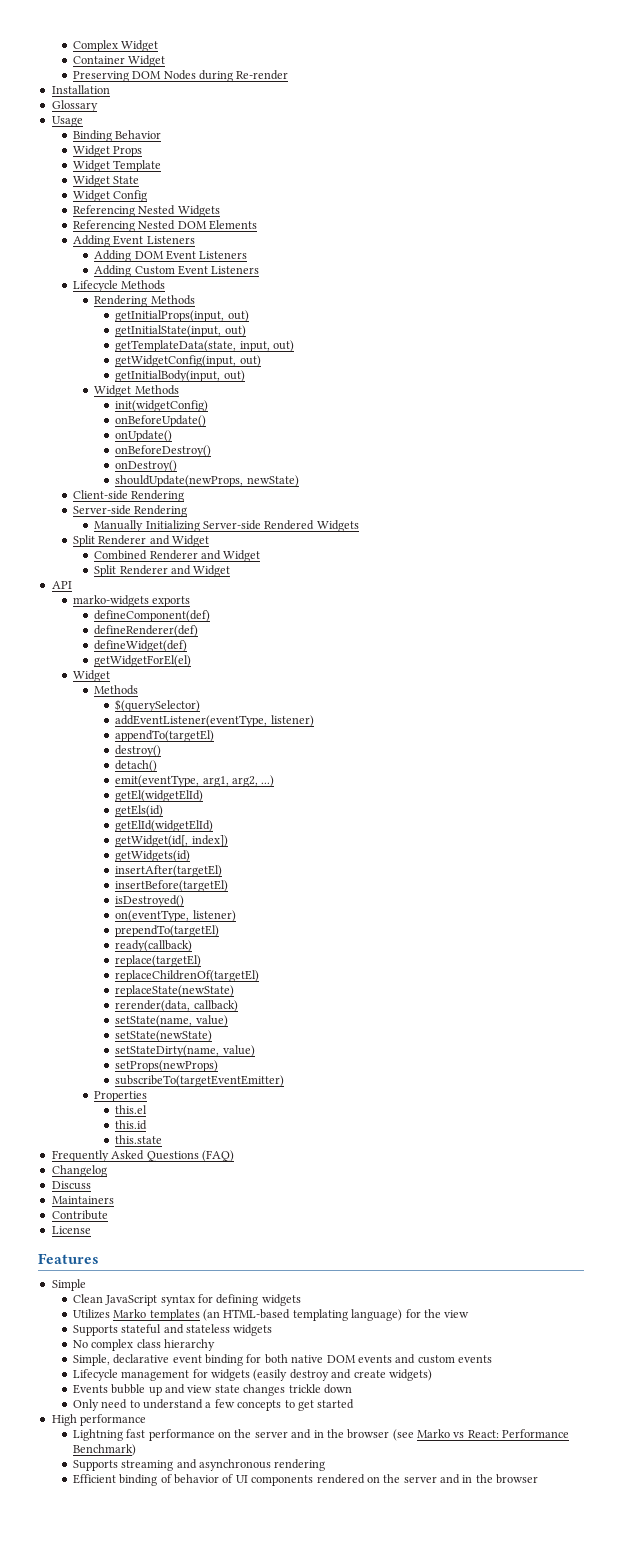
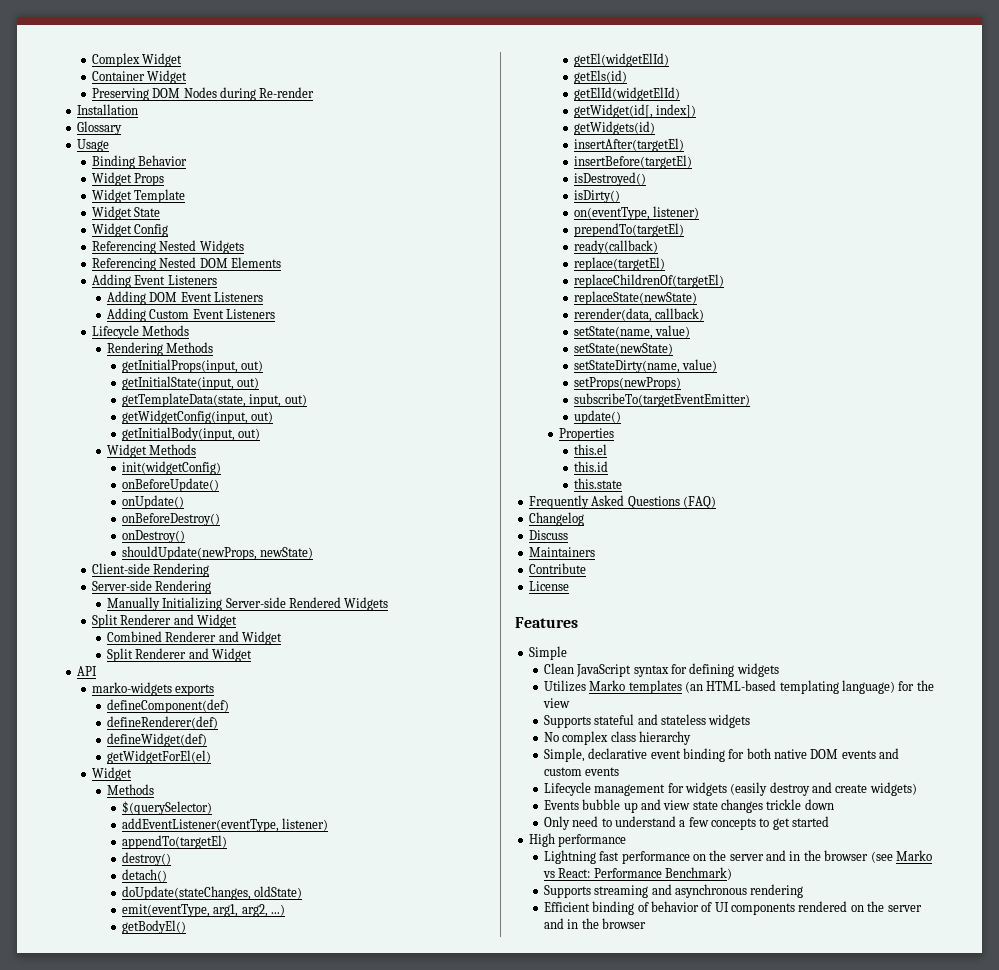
(158, 766) none -> [122,886,303,900] // doUpdate(stateChanges, oldState)
(275, 781) none -> [122,920,187,934] // getBodyEl()
(185, 901) none -> [574,190,621,203] // isDirty()
(285, 1081) none -> [574,410,622,424] // update()

